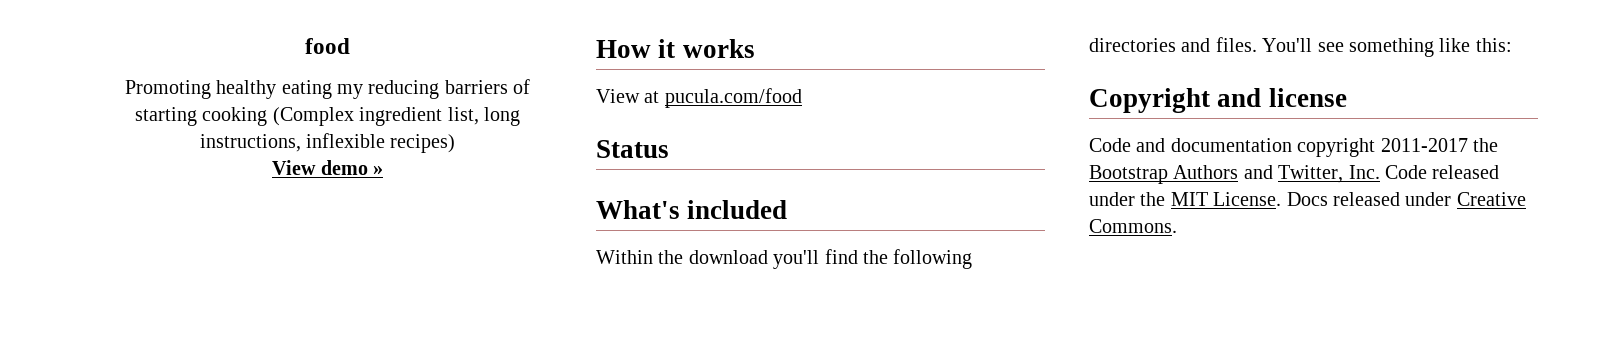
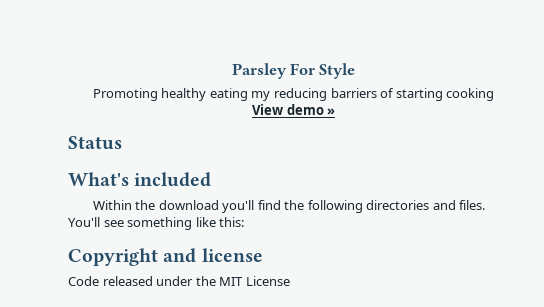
[305,38,350,54] food -> [231,63,356,79] Parsley For Style
[272,107,520,126] [199,133,456,153] [272,160,383,175] [596,39,755,58] [596,88,802,108] (Complex ingredient list, long instructions, inflexible recipes) // View demo » // How it works // View at pucula.com/food -> [251,104,336,115] // View demo »
[1136,138,1498,157] [1089,165,1500,184] [1089,192,1526,206] [1089,219,1177,233] and documentation copyright 2011-2017 the Bootstrap Authors and Twitter, Inc. Code released under the MIT License. Docs released under Creative Commons. -> [102,276,290,286] released under the MIT License

